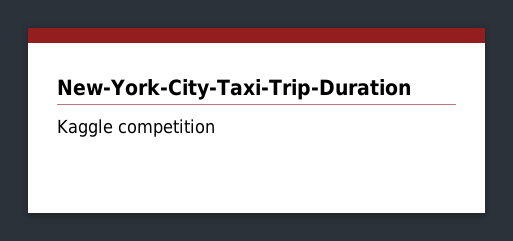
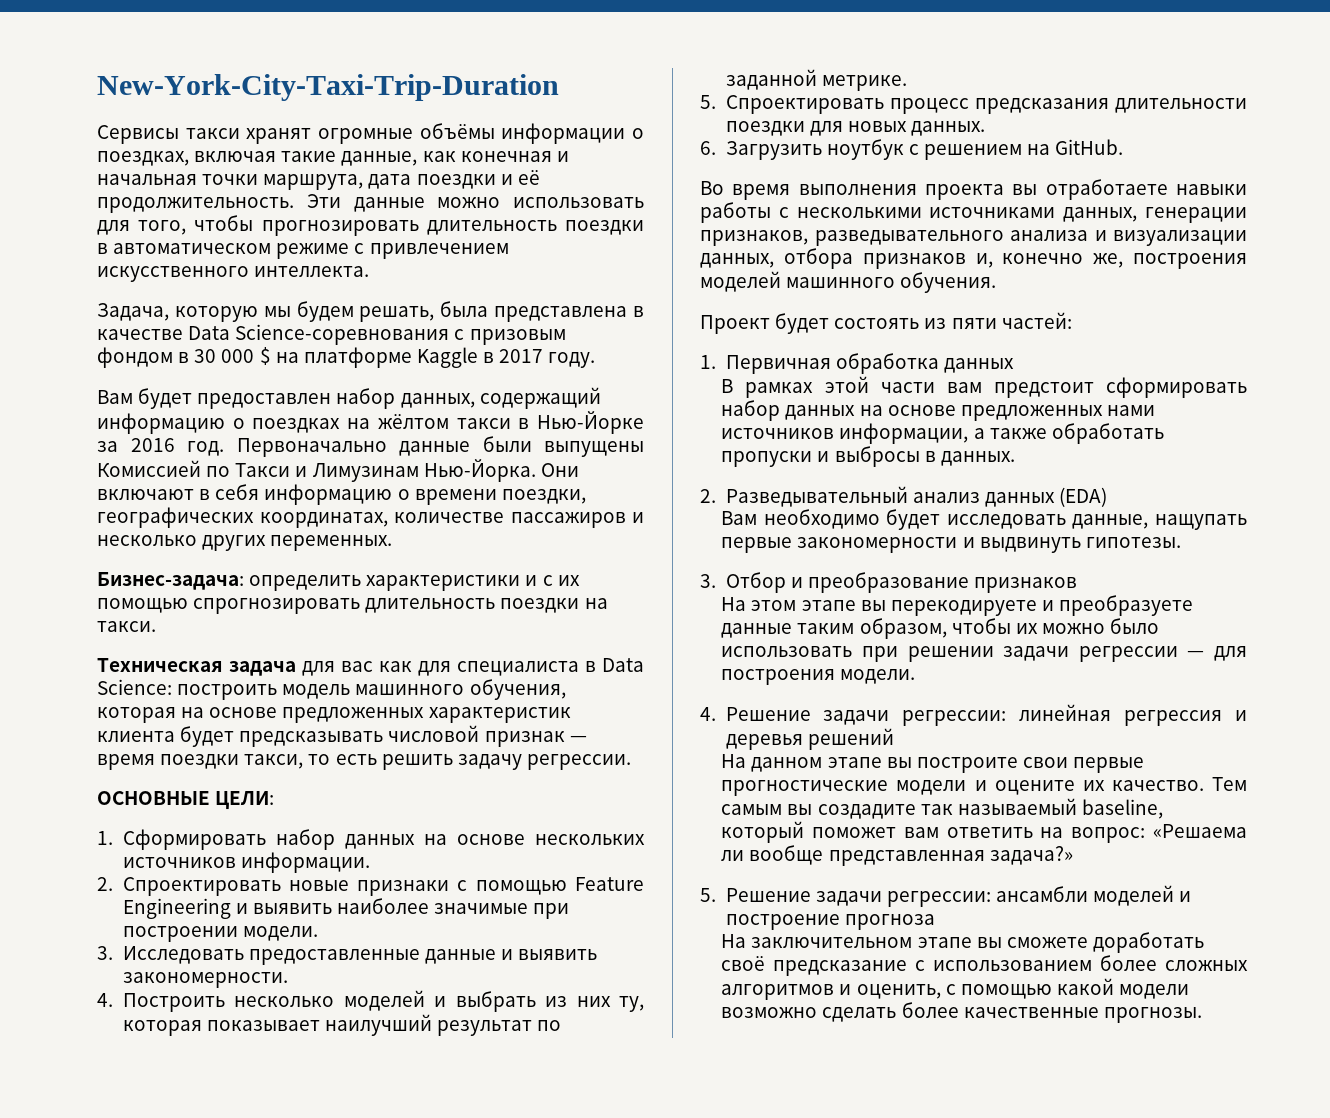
[57,119,215,137] Kaggle competition -> [97,123,645,144] [97,151,569,166] [97,170,540,190] [97,194,644,213] [97,215,644,236] [97,243,509,259] [97,266,370,282] [97,301,645,322] [97,324,566,345] [97,347,596,368] [97,387,601,409] [97,411,644,434] [97,436,644,457] [97,459,579,482] [97,484,586,505] [97,507,644,528] [97,535,393,551] [97,572,580,591] [97,598,608,614] [97,621,156,632] [97,658,644,676] [97,679,566,700] [97,707,571,723] [97,725,587,747] [97,754,631,770] [97,791,275,810] [97,829,645,850] [122,852,370,873] [97,877,644,896] [122,898,570,919] [122,926,318,942] [97,946,598,965] [122,972,288,988] [97,990,644,1012] [122,1014,562,1036] [725,69,907,91] [700,95,1247,114] [725,121,985,136] [700,139,1124,160] [700,179,1247,200] [700,202,1247,223] [700,230,1247,246] [700,248,1247,269] [700,271,997,293] [700,312,1072,334] [700,353,1014,374] [721,376,1247,398] [721,400,1155,421] [721,423,1164,444] [721,446,1015,467] [700,486,1107,507] [721,509,1247,530] [721,537,1181,553] [700,572,1077,593] [721,595,1194,616] [721,618,1160,639] [721,646,1247,662] [721,669,916,685] [700,704,1247,726] [725,728,894,750] [721,754,1145,773] [721,777,1247,796] [721,798,1163,819] [721,821,1247,843] [721,845,1073,866] [700,885,1192,907] [725,914,935,930] [721,932,1204,953] [721,955,1248,976] [721,978,1190,1000] [721,1002,1202,1023] Сервисы такси хранят огромные объёмы информации о поездках, включая такие данные, как конечная и начальная точки маршрута, дата поездки и её продолжительность. Эти данные можно использовать для того, чтобы прогнозировать длительность поездки в автоматическом режиме с привлечением искусственного интеллекта. // Задача, которую мы будем решать, была представлена в качестве Data Science-соревнования с призовым фондом в 30 000 $ на платформе Kaggle в 2017 году. // Вам будет предоставлен набор данных, содержащий информацию о поездках на жёлтом такси в Нью-Йорке за 2016 год. Первоначально данные были выпущены Комиссией по Такси и Лимузинам Нью-Йорка. Они включают в себя информацию о времени поездки, географических координатах, количестве пассажиров и несколько других переменных. // Бизнес-задача: определить характеристики и с их помощью спрогнозировать длительность поездки на такси. // Техническая задача для вас как для специалиста в Data Science: построить модель машинного обучения, которая на основе предложенных характеристик клиента будет предсказывать числовой признак — время поездки такси, то есть решить задачу регрессии. // ОСНОВНЫЕ ЦЕЛИ: // 1. Сформировать набор данных на основе нескольких источников информации. // 2. Спроектировать новые признаки с помощью Feature Engineering и выявить наиболее значимые при построении модели. // 3. Исследовать предоставленные данные и выявить закономерности. // 4. Построить несколько моделей и выбрать из них ту, которая показывает наилучший результат по заданной метрике. // 5. Спроектировать процесс предсказания длительности поездки для новых данных. // 6. Загрузить ноутбук с решением на GitHub. // Во время выполнения проекта вы отработаете навыки работы с несколькими источниками данных, генерации признаков, разведывательного анализа и визуализации данных, отбора признаков и, конечно же, построения моделей машинного обучения. // Проект будет состоять из пяти частей: // 1. Первичная обработка данных // В рамках этой части вам предстоит сформировать набор данных на основе предложенных нами источников информации, а также обработать пропуски и выбросы в данных. // 2. Разведывательный анализ данных (EDA) // Вам необходимо будет исследовать данные, нащупать первые закономерности и выдвинуть гипотезы. // 3. Отбор и преобразование признаков // На этом этапе вы перекодируете и преобразуете данные таким образом, чтобы их можно было использовать при решении задачи регрессии — для построения модели. // 4. Решение задачи регрессии: линейная регрессия и деревья решений // На данном этапе вы построите свои первые прогностические модели и оцените их качество. Тем самым вы создадите так называемый baseline, который поможет вам ответить на вопрос: «Решаема ли вообще представленная задача?» // 5. Решение задачи регрессии: ансамбли моделей и построение прогноза // На заключительном этапе вы сможете доработать своё предсказание с использованием более сложных алгоритмов и оценить, с помощью какой модели возможно сделать более качественные прогнозы.

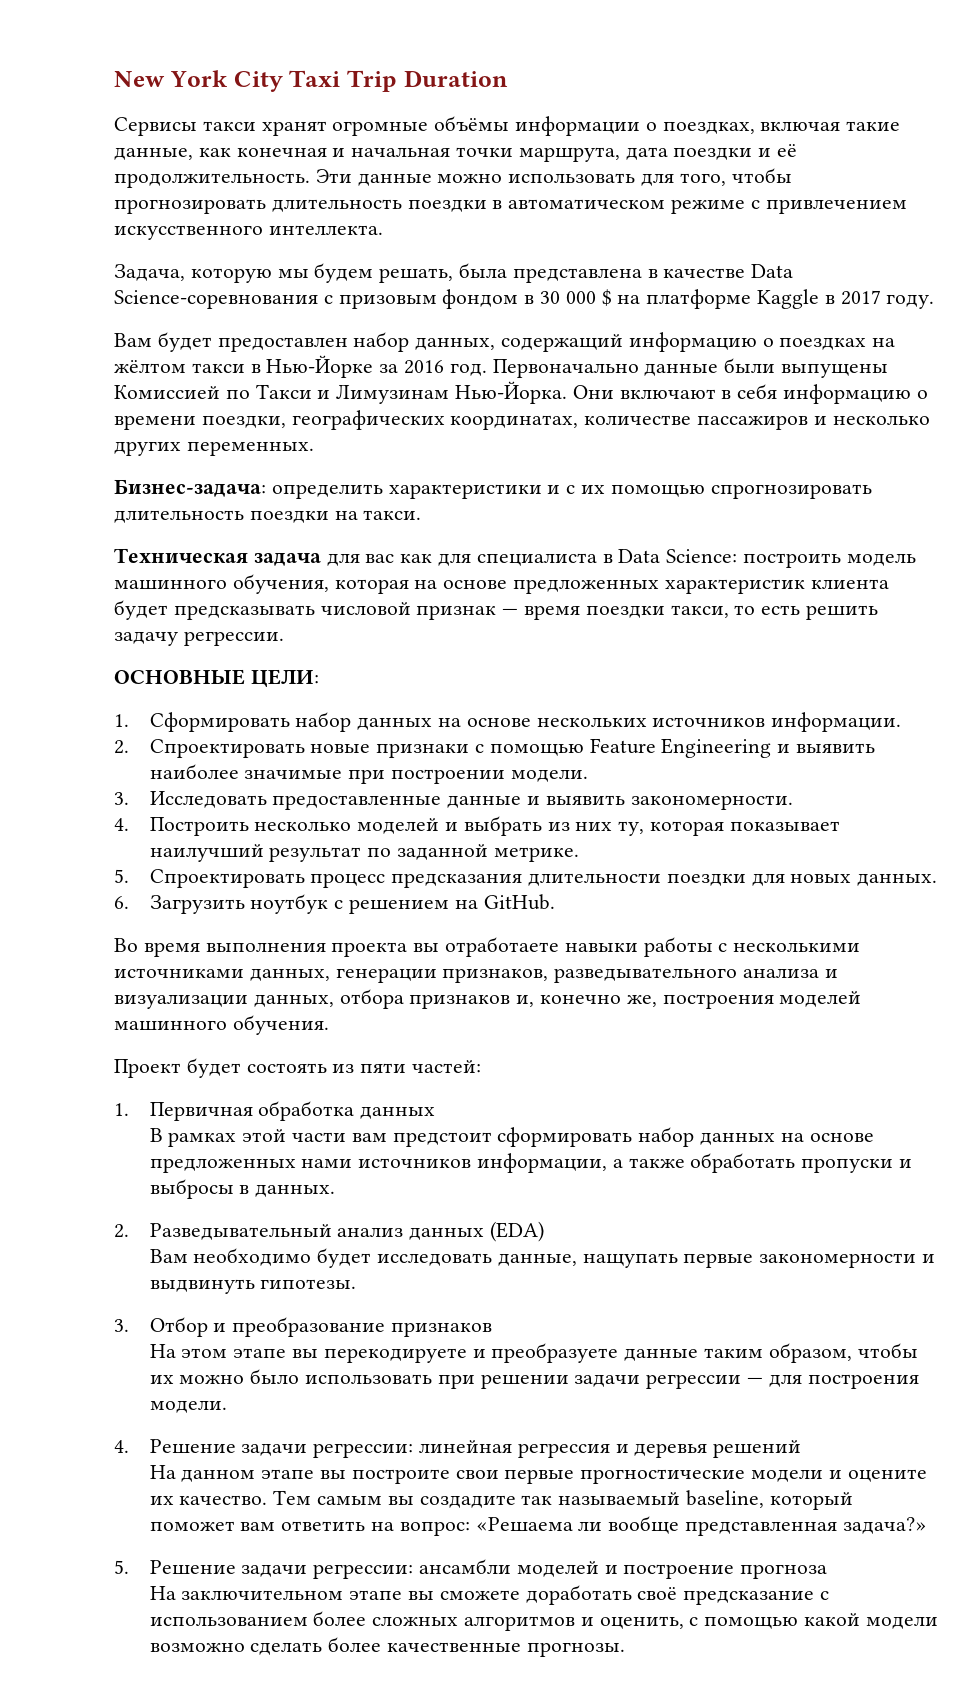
[97,74,559,101] New-York-City-Taxi-Trip-Duration -> [114,70,508,92] New York City Taxi Trip Duration

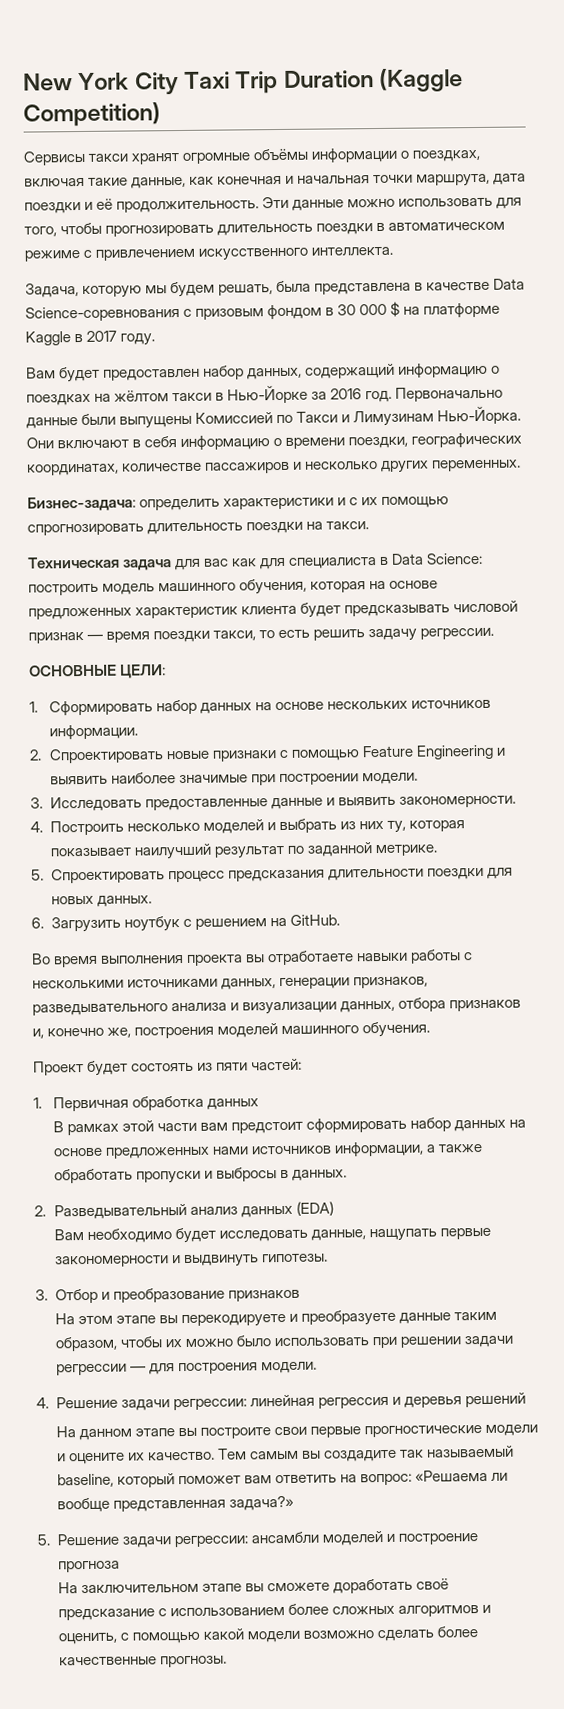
(508, 78) none -> [379,68,464,92] [23,102,161,127] (Kaggle Competition)

